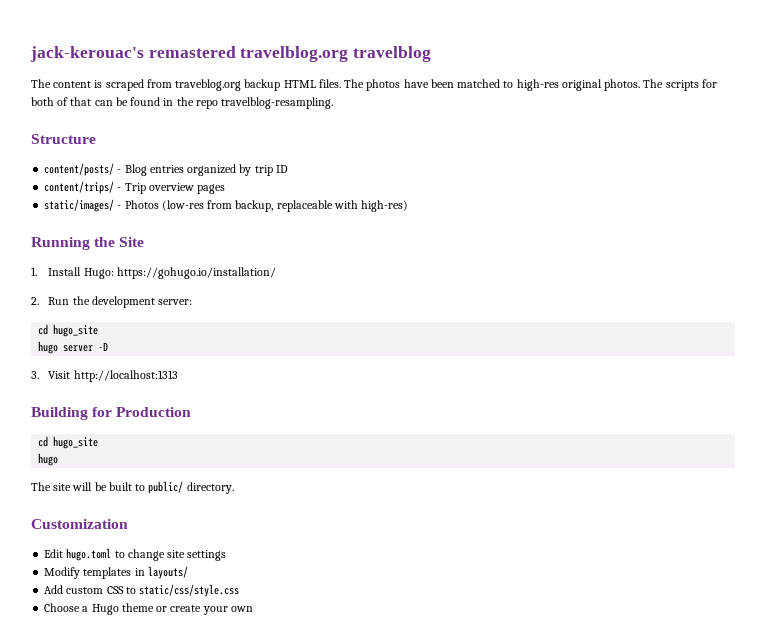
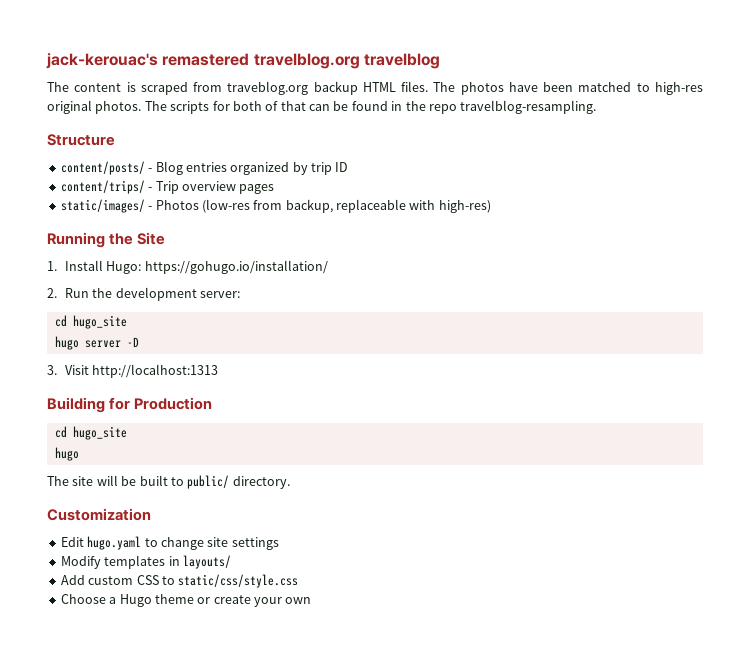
[66,548,112,561] hugo.toml -> [87,536,142,550] hugo.yaml

